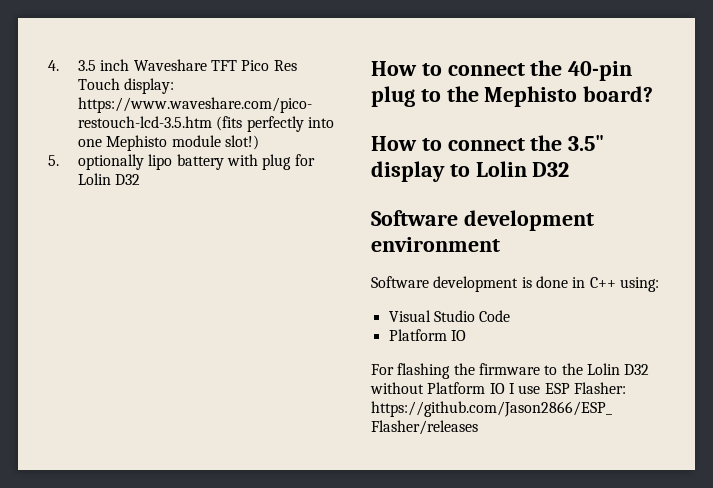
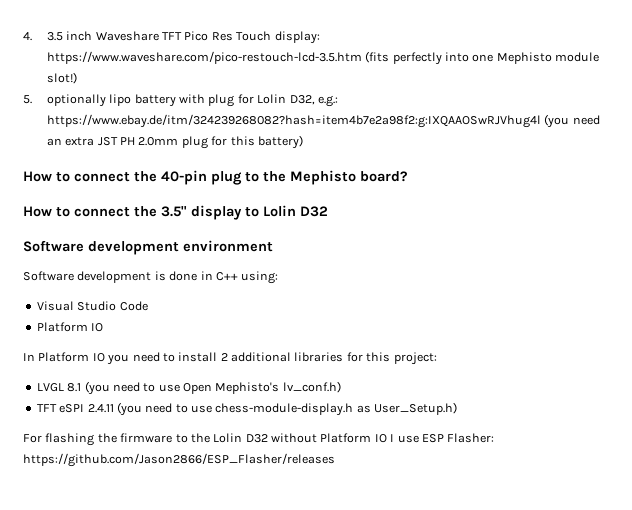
[115,174,141,185] D32 -> [289,95,338,107] [46,114,600,128] [46,135,303,149] D32, e.g.: https://www.ebay.de/itm/324239268082?hash=item4b7e2a98f2:g:IXQAAOSwRJVhug4l (you need an extra JST PH 2.0mm plug for this battery)
(466, 335) none -> [23,352,437,365] [36,381,341,395] [36,402,458,416] // In Platform IO you need to install 2 additional libraries for this project: // LVGL 8.1 (you need to use Open Mephisto's lv_conf.h) // TFT eSPI 2.4.11 (you need to use chess-module-display.h as User_Setup.h)

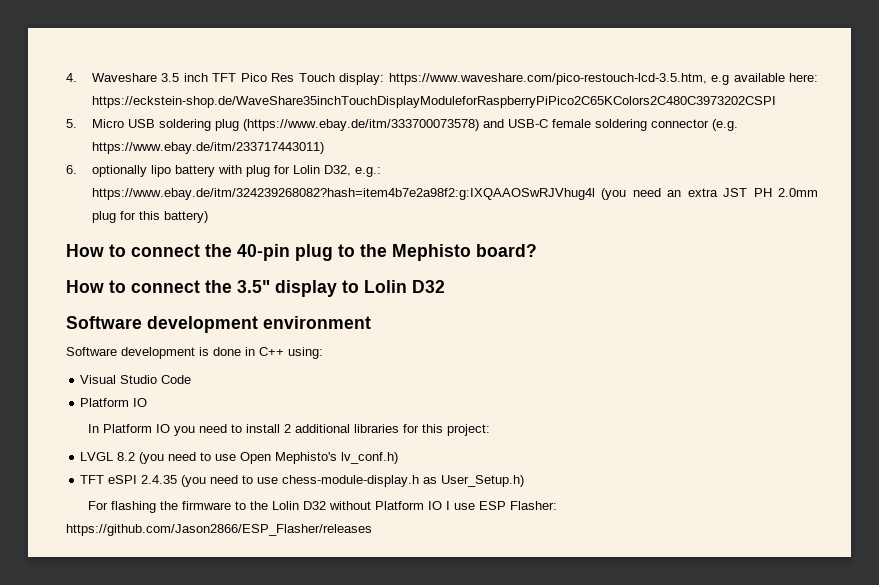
(32, 36) none -> [91,73,157,82] Waveshare
[95,31,159,41] Waveshare -> (208, 77) none
[46,51,600,65] [46,72,77,84] [23,95,32,104] https://www.waveshare.com/pico-restouch-lcd-3.5.htm (fits perfectly into one Mephisto module slot!) // 5. -> [388,73,818,85] [91,96,776,108] [66,119,738,131] [91,142,324,154] [66,165,77,174] https://www.waveshare.com/pico-restouch-lcd-3.5.htm, e.g available here: https://eckstein-shop.de/WaveShare35inchTouchDisplayModuleforRaspberryPiPico2C65KColors2C480C3973202CSPI // 5. Micro USB soldering plug (https://www.ebay.de/itm/333700073578) and USB-C female soldering connector (e.g. https://www.ebay.de/itm/233717443011) // 6.
[67,383,82,392] 8.1 -> [117,452,136,461] 8.2
[87,404,114,413] 2.4.11 -> [141,475,178,484] 2.4.35

